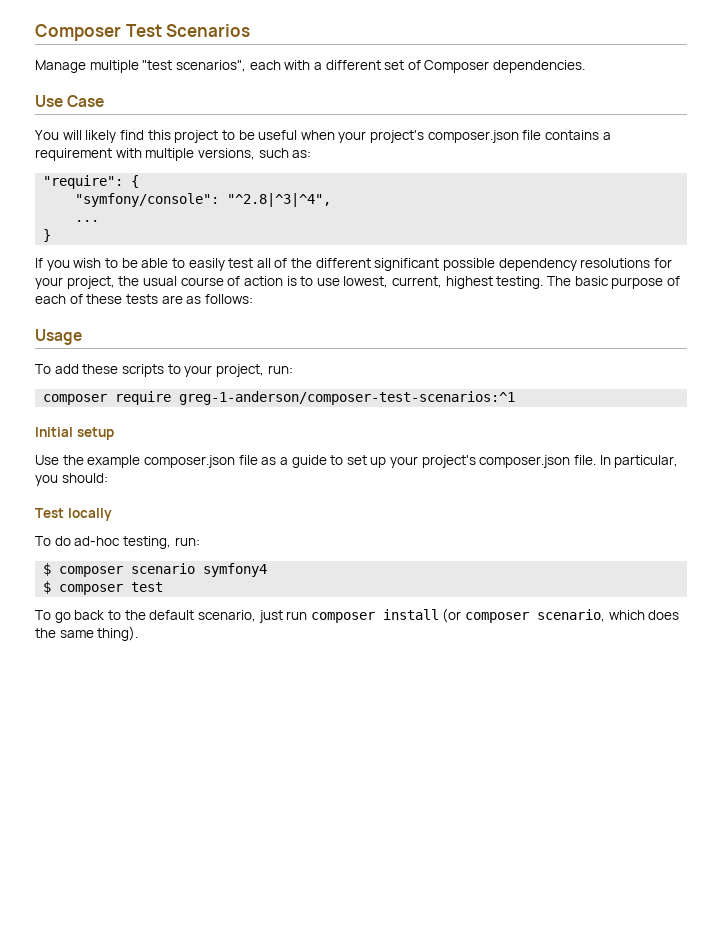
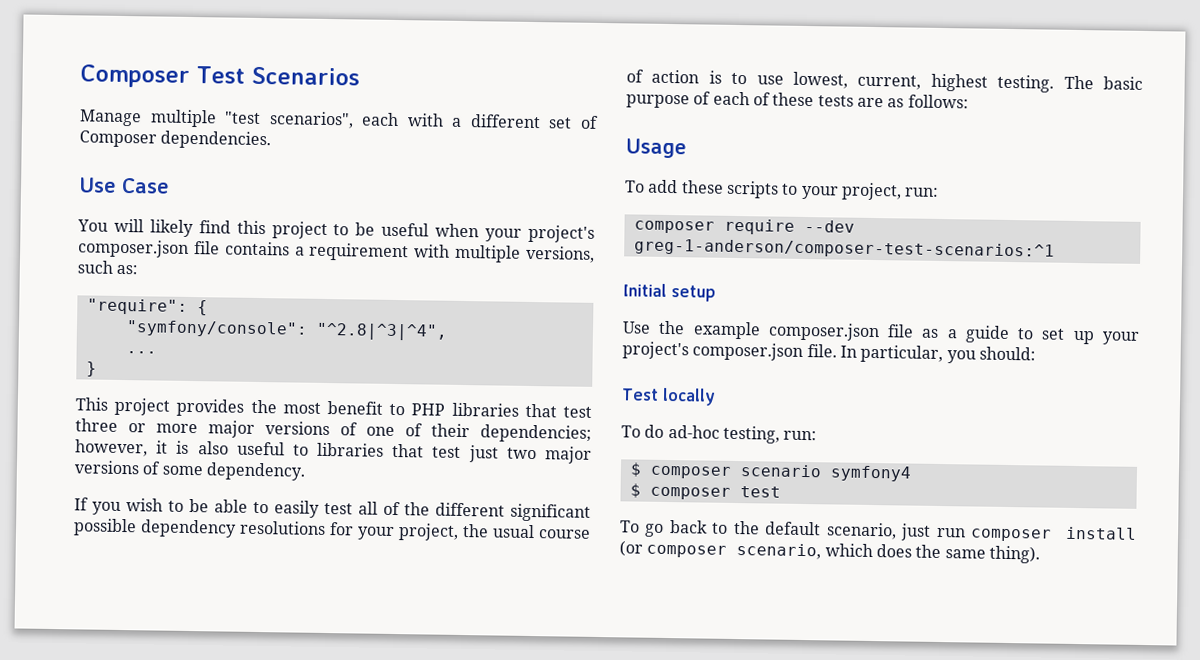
(52, 235) none -> [75,397,592,418] [75,418,592,443] [75,439,592,464] [74,460,306,481] // This project provides the most benefit to PHP libraries that test three or more major versions of one of their dependencies; however, it is also useful to libraries that test just two major versions of some dependency.
(172, 398) none -> [803,219,855,233] --dev

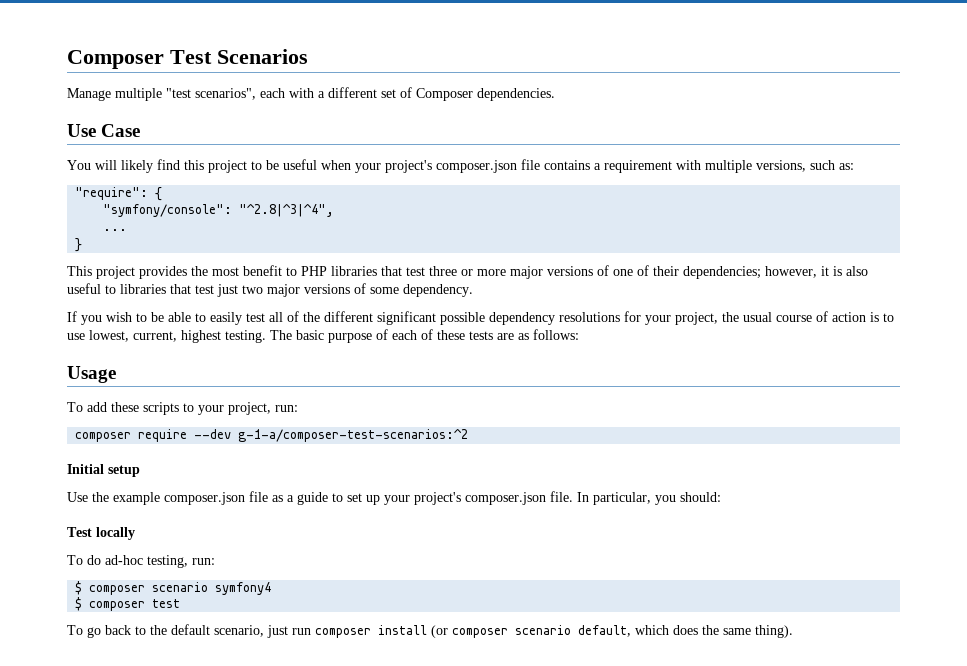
[633,238,1055,260] greg-1-anderson/composer-test-scenarios:^1 -> [238,429,469,442] g-1-a/composer-test-scenarios:^2
[736,543,822,560] scenario, -> [515,625,631,637] scenario default,

